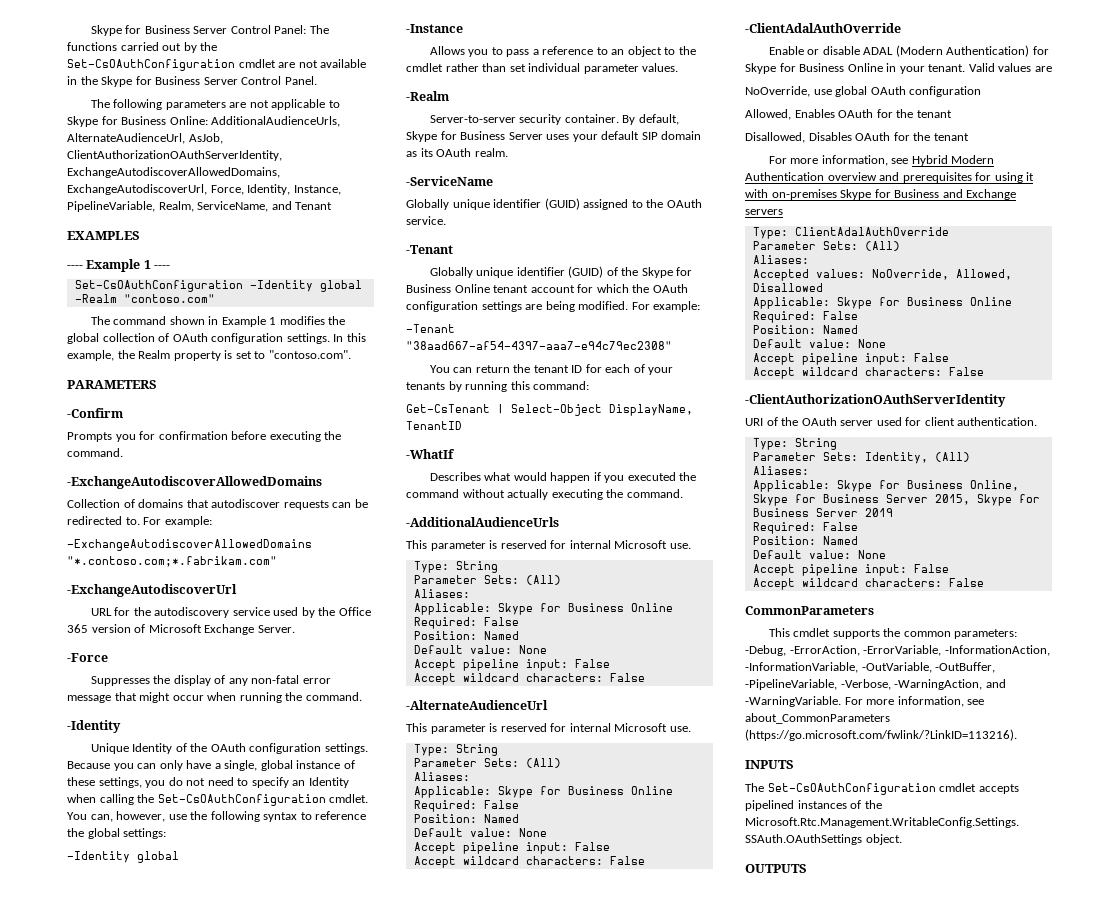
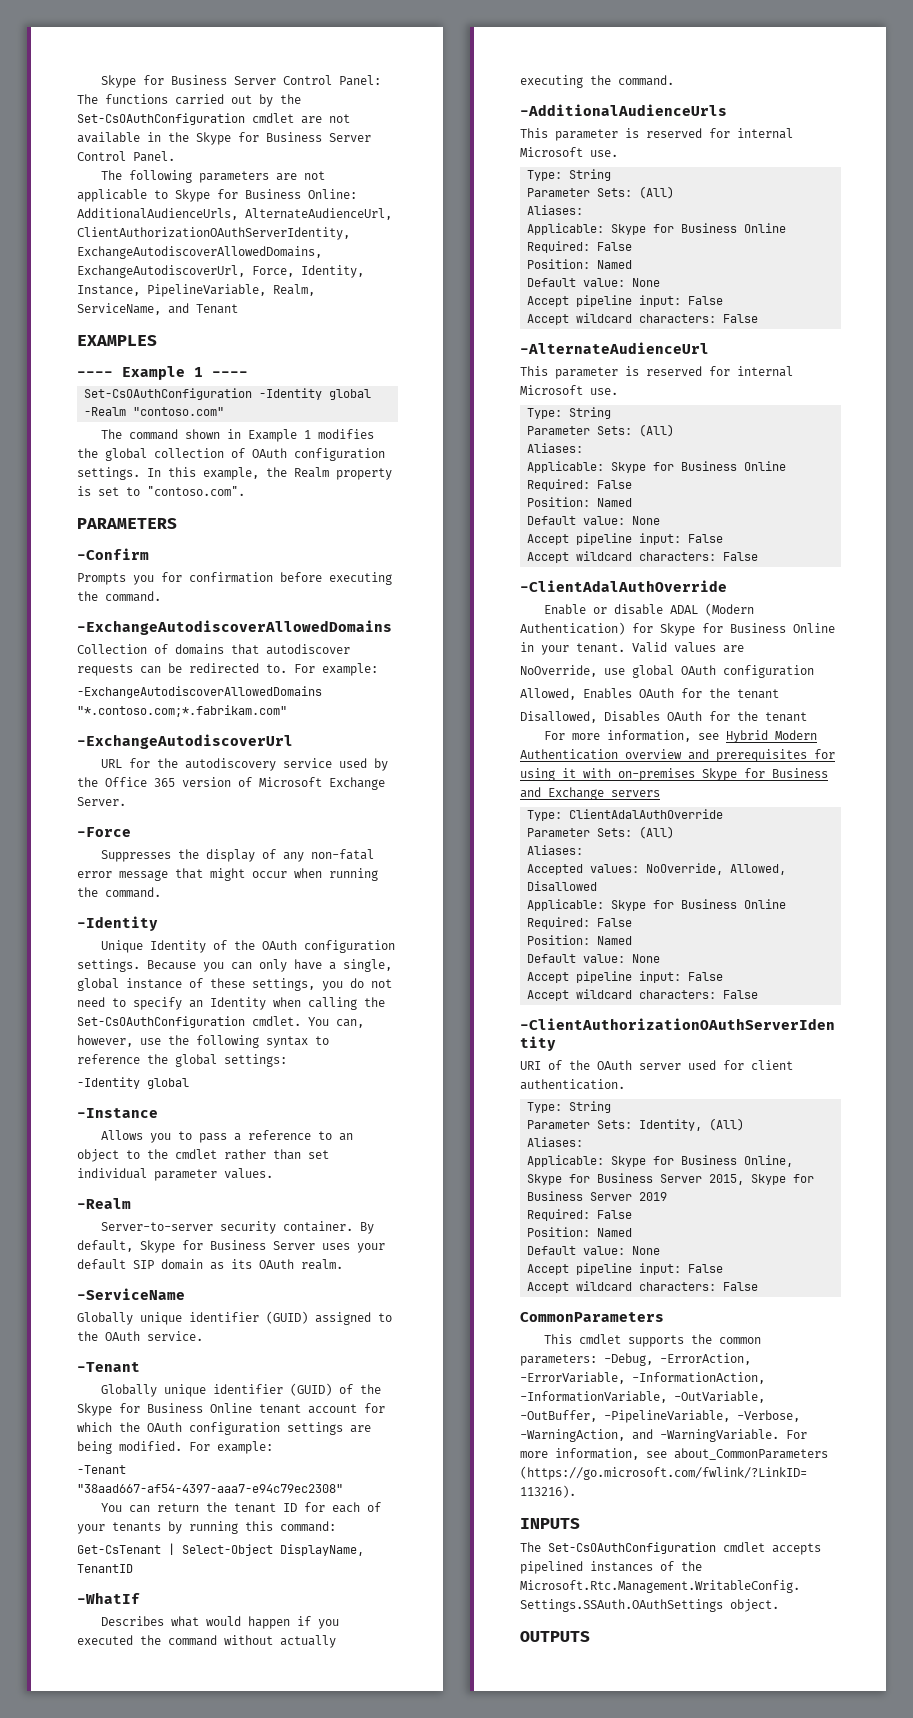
[188,133,223,144] AsJob, -> (392, 214) none

